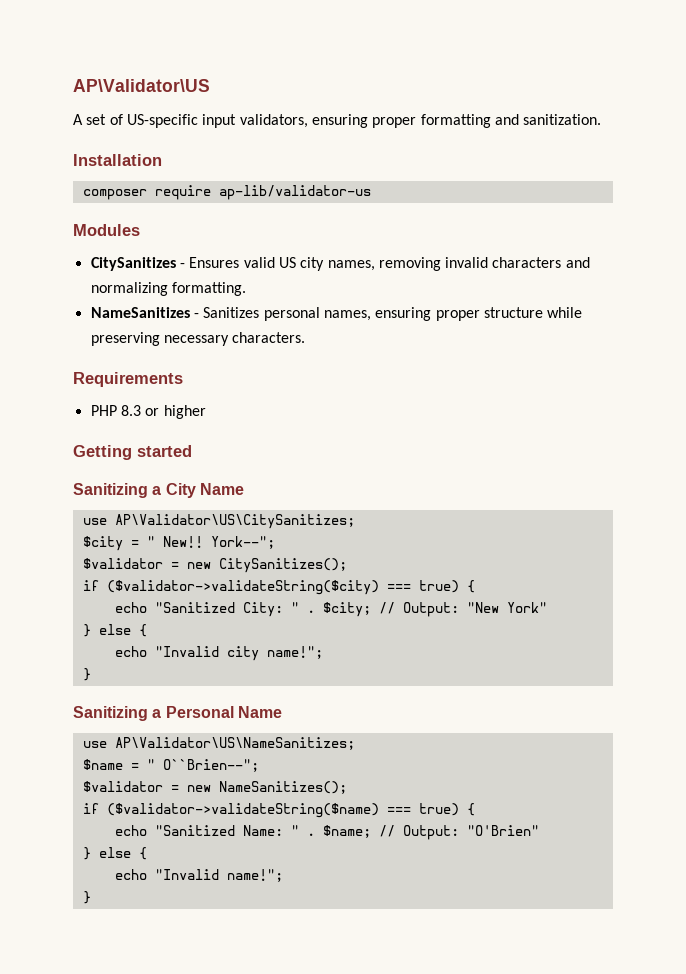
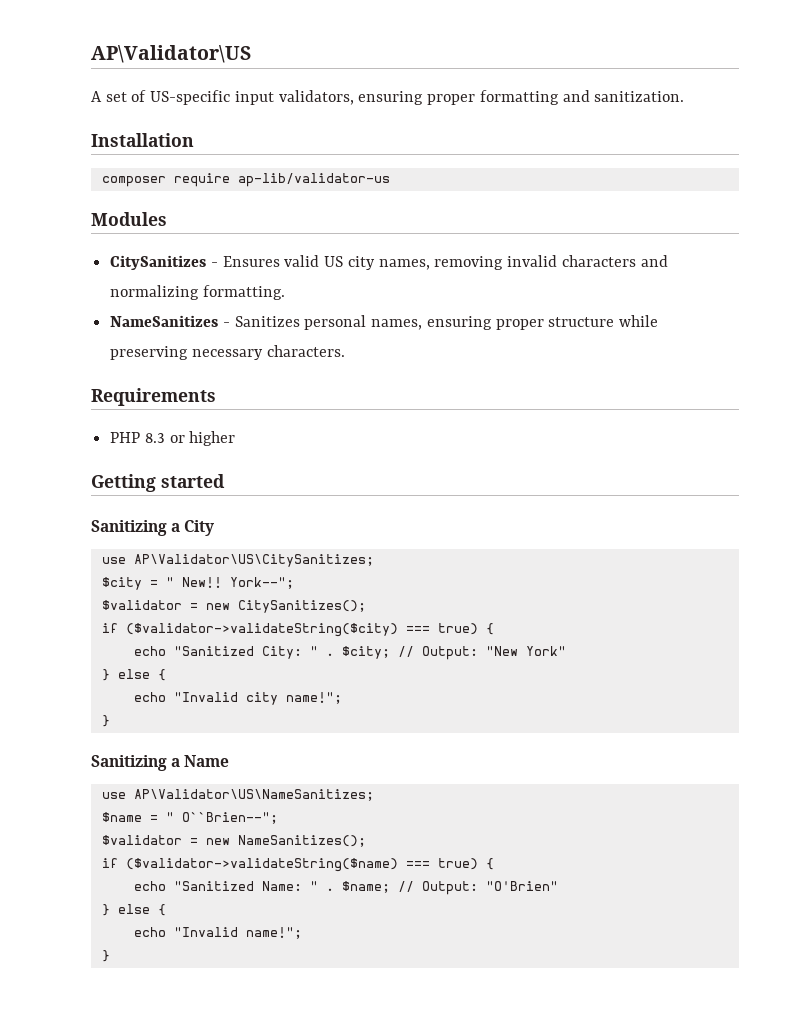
[199,483,244,495] Name -> (215, 528) none
[165,706,234,718] Personal -> (181, 762) none

